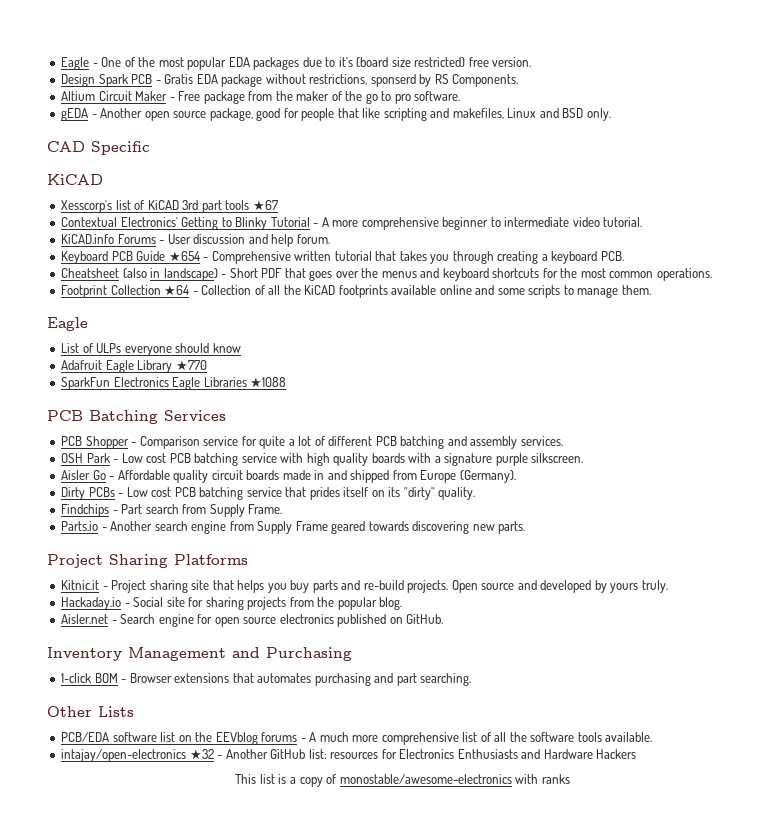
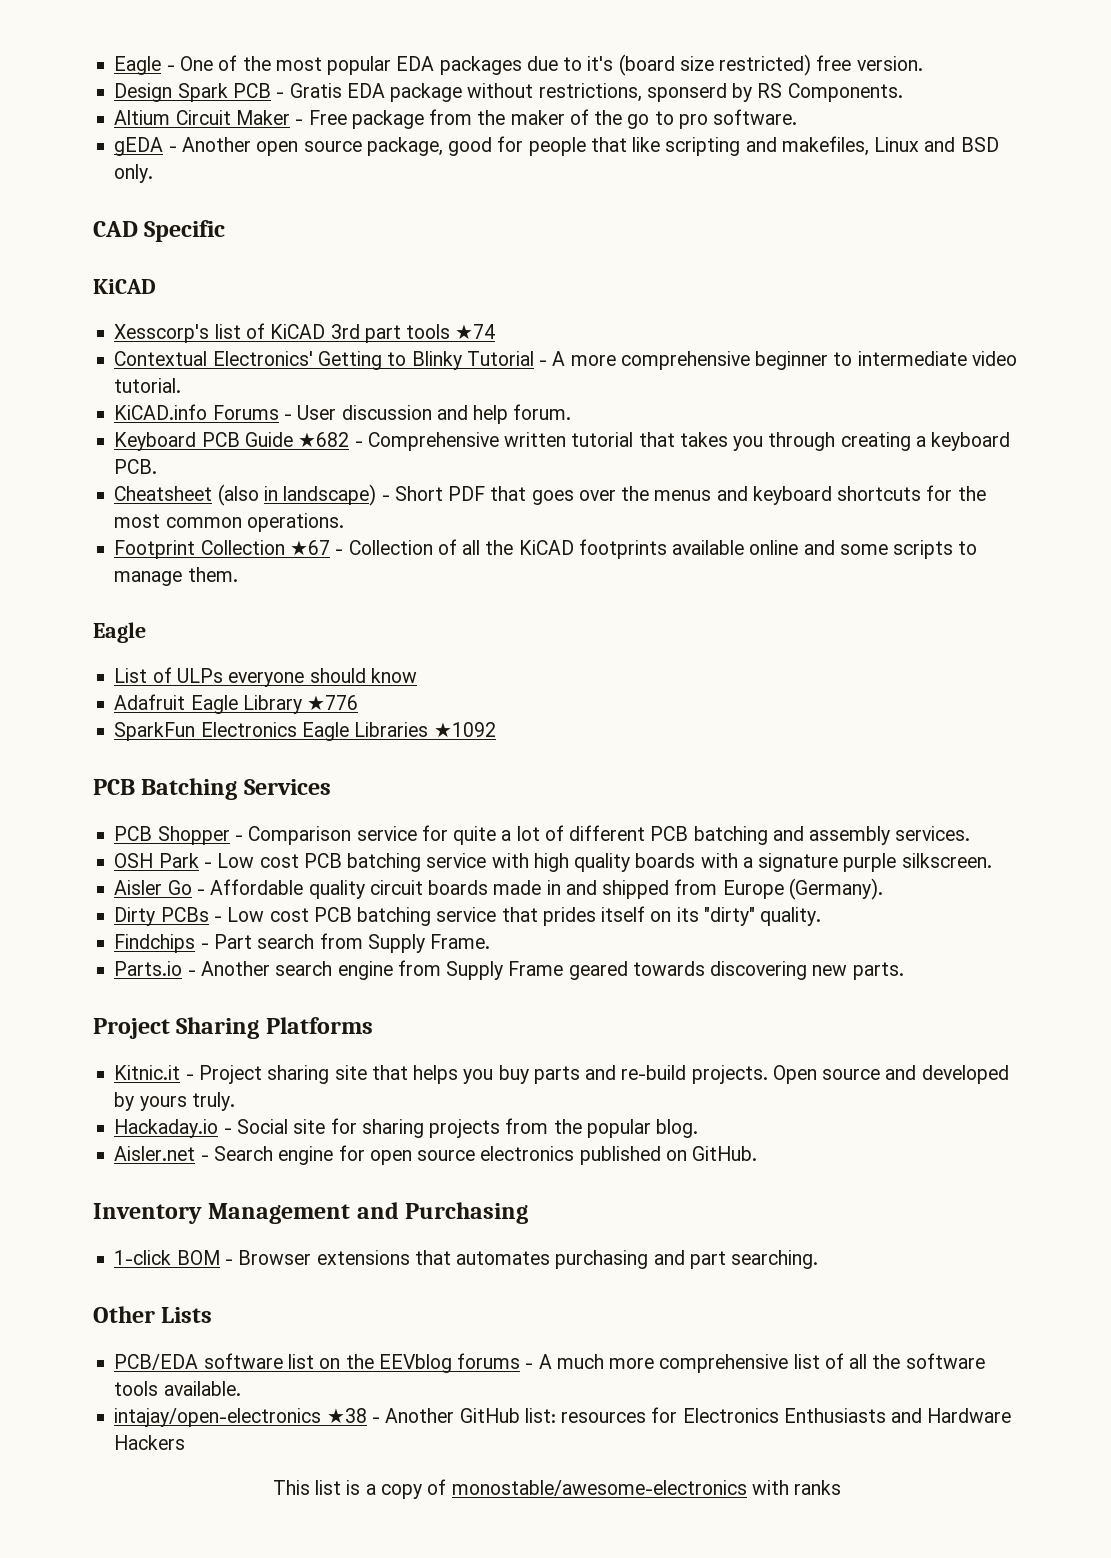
[252,200,278,211] ★67 -> [455,324,496,340] ★74
[168,251,200,262] ★654 -> [298,432,350,448] ★682
[164,285,190,296] ★64 -> [289,540,330,556] ★67
[175,360,207,371] ★770 -> [307,695,359,711] ★776
[250,377,287,388] ★1088 -> [433,722,496,738] ★1092
[189,749,214,760] ★32 -> [326,1408,367,1424] ★38

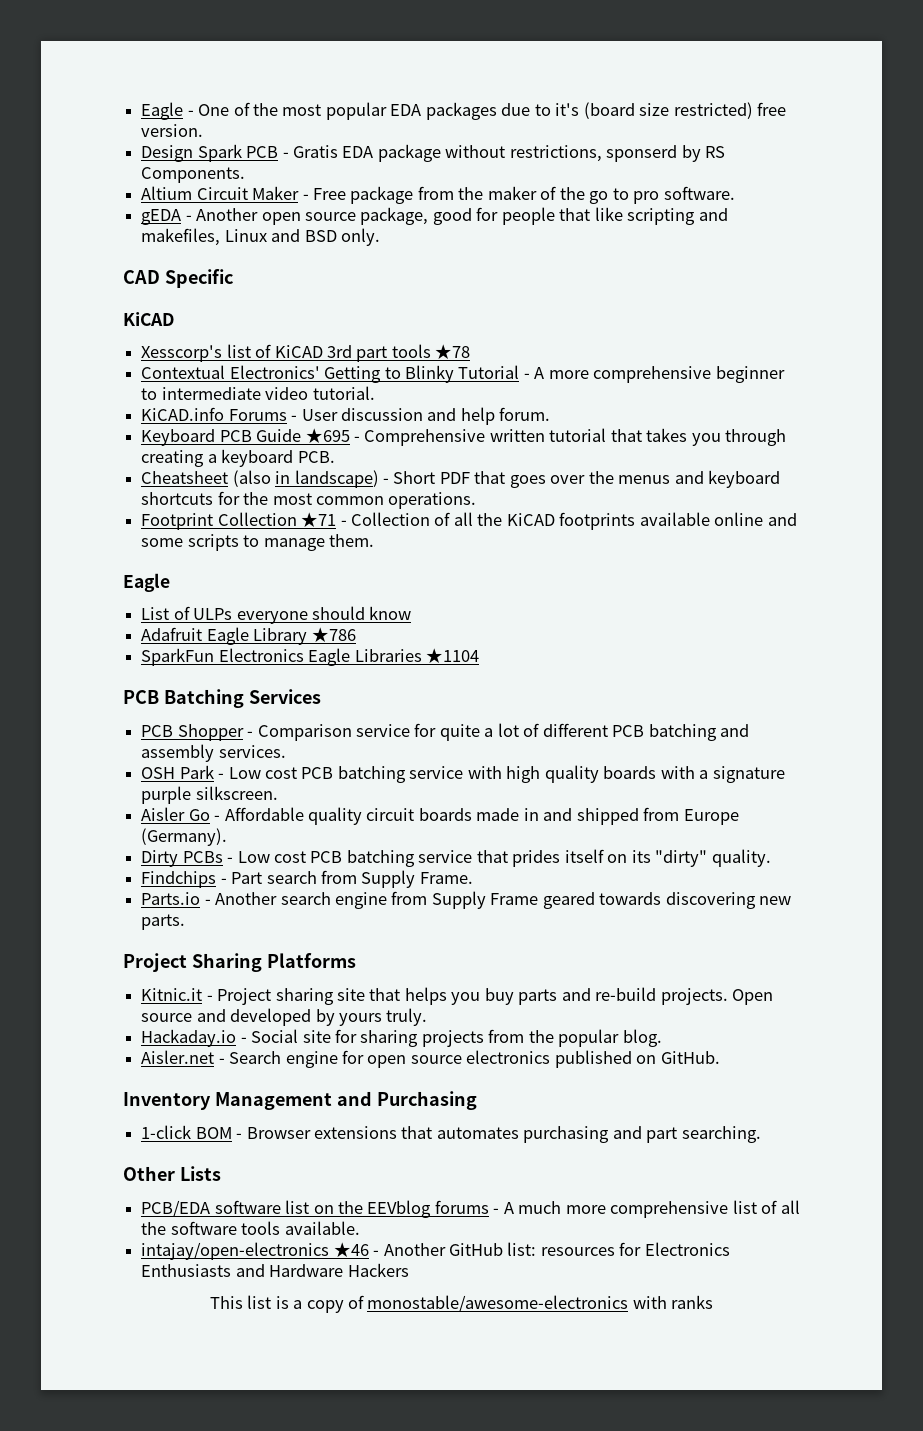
[455,324,496,340] ★74 -> [435,344,471,359] ★78
[298,432,350,448] ★682 -> [305,428,350,443] ★695
[289,540,330,556] ★67 -> [301,512,337,527] ★71
[307,695,359,711] ★776 -> [311,627,356,642] ★786
[433,722,496,738] ★1092 -> [425,648,479,663] ★1104
[326,1408,367,1424] ★38 -> [333,1242,369,1257] ★46

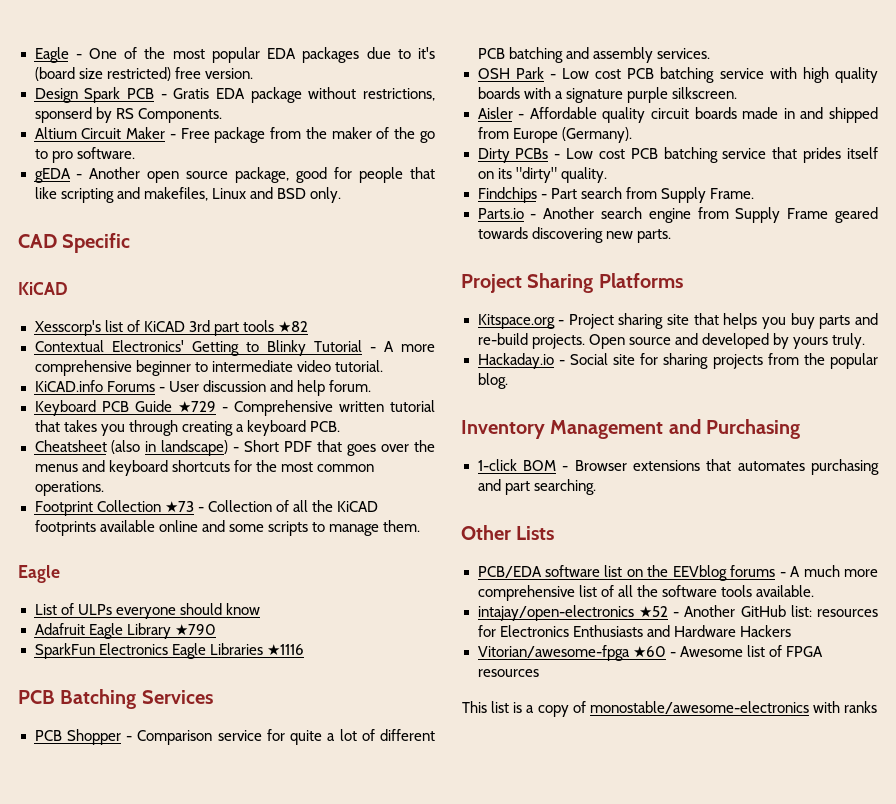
[435,344,471,359] ★78 -> [277,321,308,333] ★82
[305,428,350,443] ★695 -> [177,401,216,413] ★729
[301,512,337,527] ★71 -> [164,501,194,513] ★73
[311,627,356,642] ★786 -> [174,624,216,636] ★790
[425,648,479,663] ★1104 -> [266,644,304,656] ★1116
[188,809,210,821] Go -> (513, 113) none
[141,988,203,1001] Kitnic.it -> [477,314,555,329] Kitspace.org
[141,1050,720,1068] // Aisler.net - Search engine for open source electronics published on GitHub. -> (508, 381) none
[333,1242,369,1257] ★46 -> [638,606,668,618] ★52
(409, 1270) none -> [477,645,823,661] [477,669,539,677] // Vitorian/awesome-fpga ★60 - Awesome list of FPGA resources

